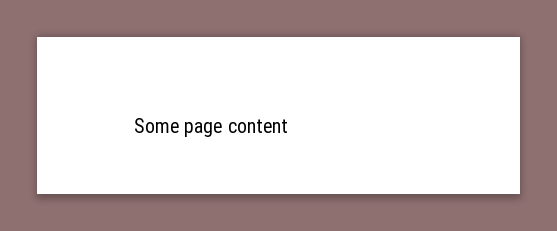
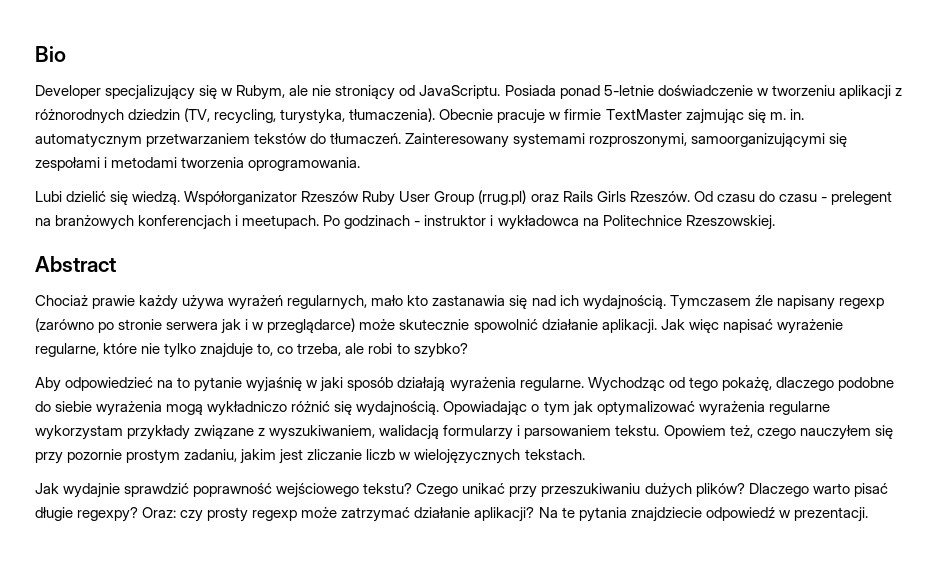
[134,118,288,137] Some page content -> [35,46,66,62] [35,85,902,100] [35,108,804,124] [35,133,848,148] [35,157,361,171] [35,190,892,206] [35,215,775,230] [35,256,116,272] [35,295,884,310] [35,318,843,334] [35,343,468,358] [35,377,894,392] [35,401,830,416] [35,425,893,440] [35,449,585,464] [35,483,888,498] [35,507,868,522] Bio // Developer specjalizujący się w Rubym, ale nie stroniący od JavaScriptu. Posiada ponad 5-letnie doświadczenie w tworzeniu aplikacji z różnorodnych dziedzin (TV, recycling, turystyka, tłumaczenia). Obecnie pracuje w firmie TextMaster zajmując się m. in. automatycznym przetwarzaniem tekstów do tłumaczeń. Zainteresowany systemami rozproszonymi, samoorganizującymi się zespołami i metodami tworzenia oprogramowania. // Lubi dzielić się wiedzą. Współorganizator Rzeszów Ruby User Group (rrug.pl) oraz Rails Girls Rzeszów. Od czasu do czasu - prelegent na branżowych konferencjach i meetupach. Po godzinach - instruktor i wykładowca na Politechnice Rzeszowskiej. // Abstract // Chociaż prawie każdy używa wyrażeń regularnych, mało kto zastanawia się nad ich wydajnością. Tymczasem źle napisany regexp (zarówno po stronie serwera jak i w przeglądarce) może skutecznie spowolnić działanie aplikacji. Jak więc napisać wyrażenie regularne, które nie tylko znajduje to, co trzeba, ale robi to szybko? // Aby odpowiedzieć na to pytanie wyjaśnię w jaki sposób działają wyrażenia regularne. Wychodząc od tego pokażę, dlaczego podobne do siebie wyrażenia mogą wykładniczo różnić się wydajnością. Opowiadając o tym jak optymalizować wyrażenia regularne wykorzystam przykłady związane z wyszukiwaniem, walidacją formularzy i parsowaniem tekstu. Opowiem też, czego nauczyłem się przy pozornie prostym zadaniu, jakim jest zliczanie liczb w wielojęzycznych tekstach. // Jak wydajnie sprawdzić poprawność wejściowego tekstu? Czego unikać przy przeszukiwaniu dużych plików? Dlaczego warto pisać długie regexpy? Oraz: czy prosty regexp może zatrzymać działanie aplikacji? Na te pytania znajdziecie odpowiedź w prezentacji.

